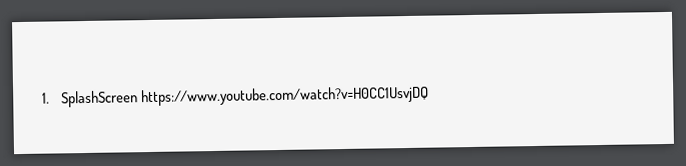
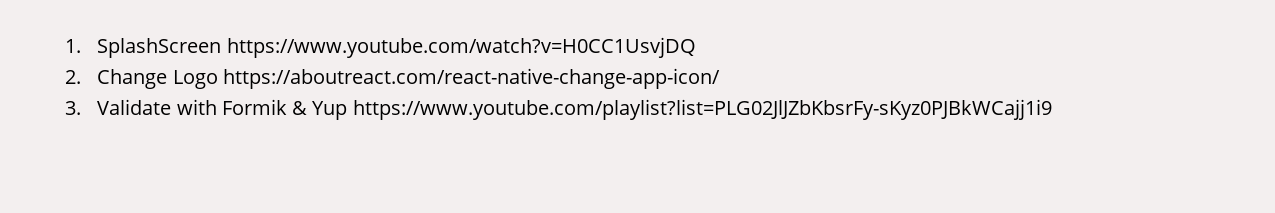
(430, 96) none -> [65,68,720,89] [65,99,1052,120] // 2. Change Logo https://aboutreact.com/react-native-change-app-icon/ // 3. Validate with Formik & Yup https://www.youtube.com/playlist?list=PLG02JlJZbKbsrFy-sKyz0PJBkWCajj1i9

